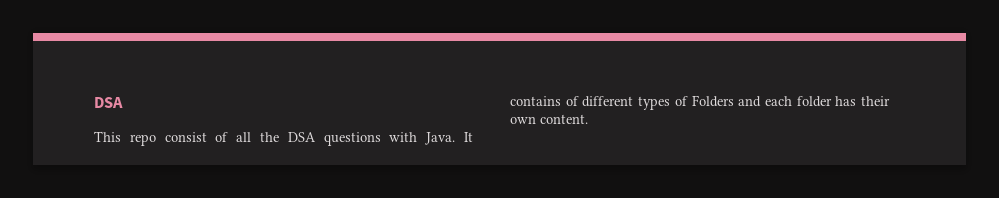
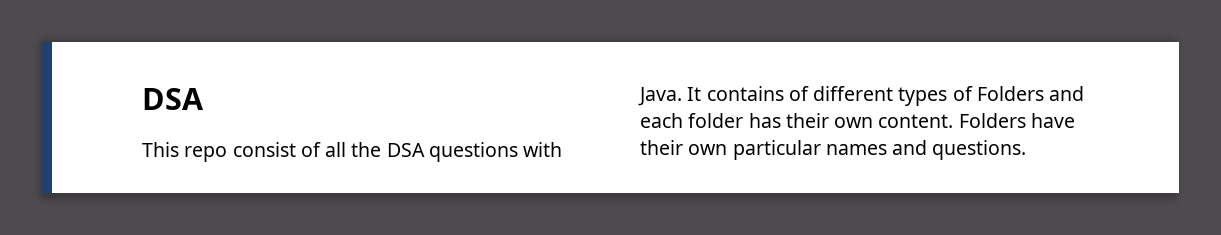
(588, 119) none -> [958,113,1075,128] [640,140,1027,160] Folders have their own particular names and questions.

